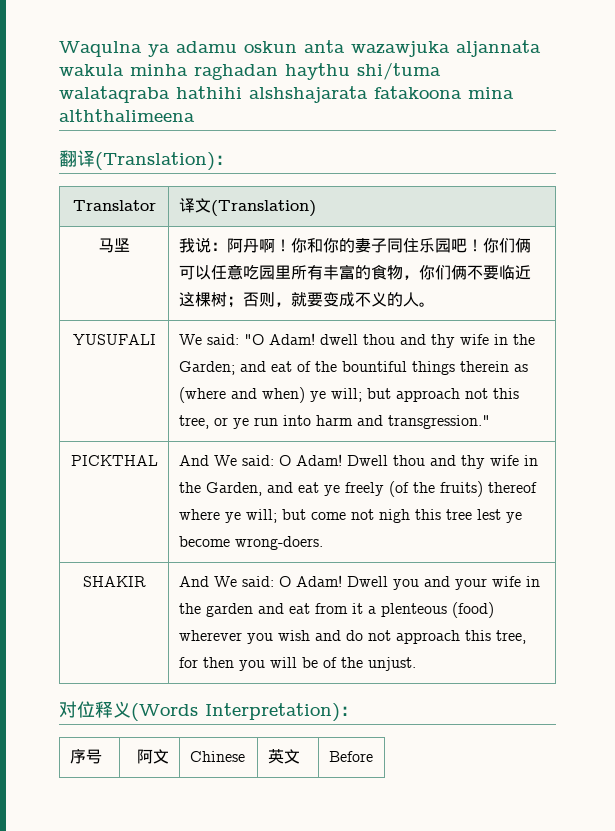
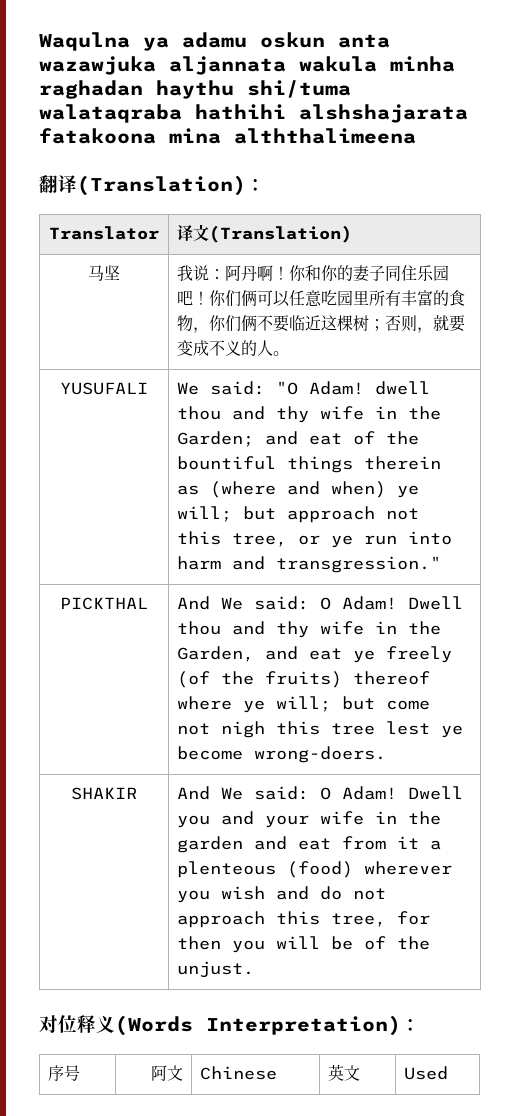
[328,751,373,762] Before -> [404,1066,449,1080] Used

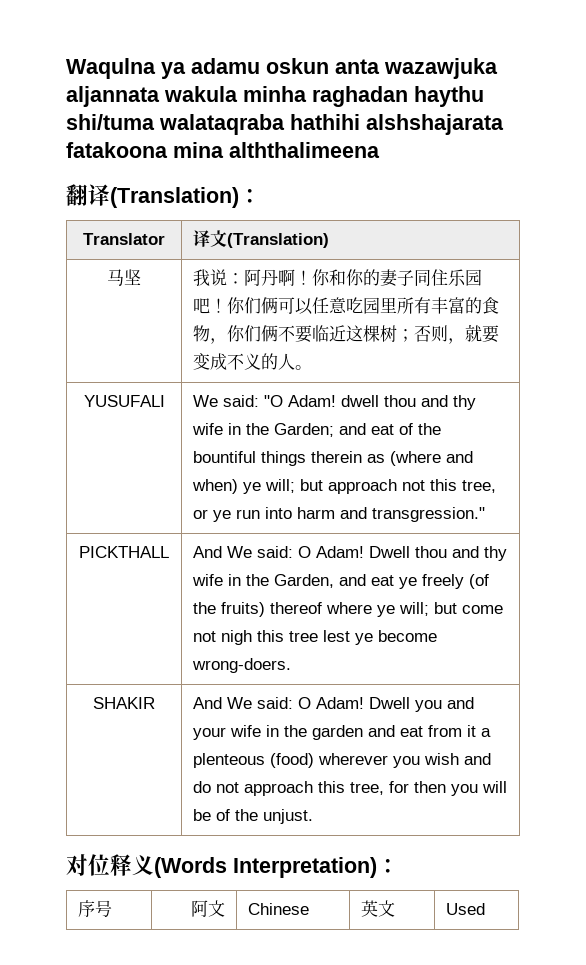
[60,597,148,610] PICKTHAL -> [79,546,169,558] PICKTHALL

